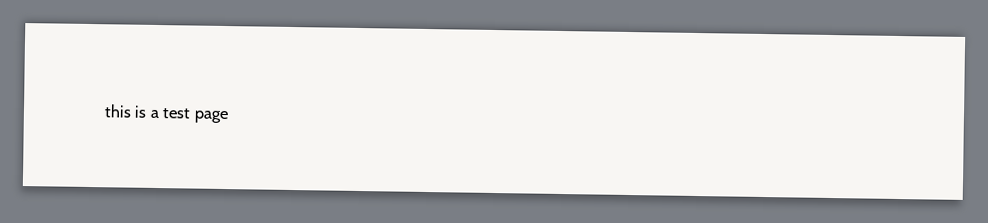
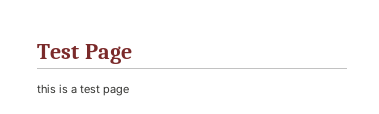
(104, 111) none -> [37,44,132,64] Test Page //

